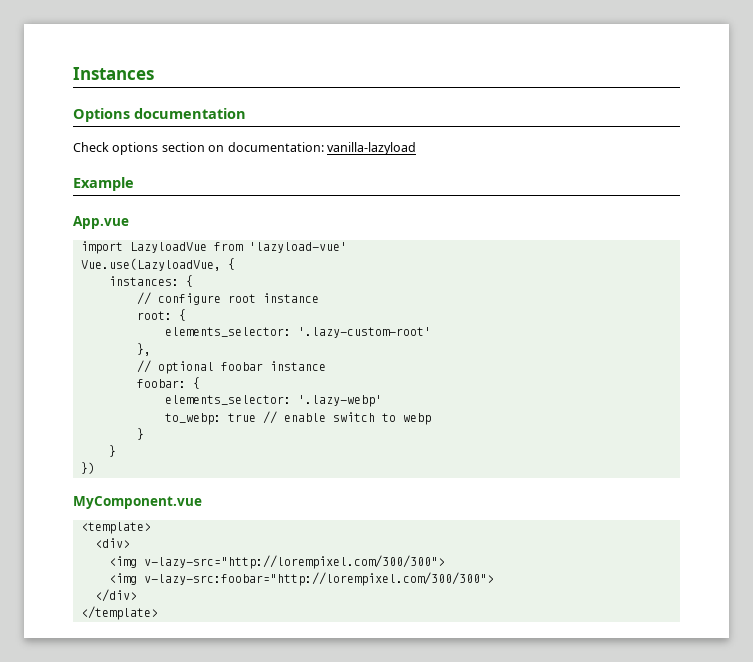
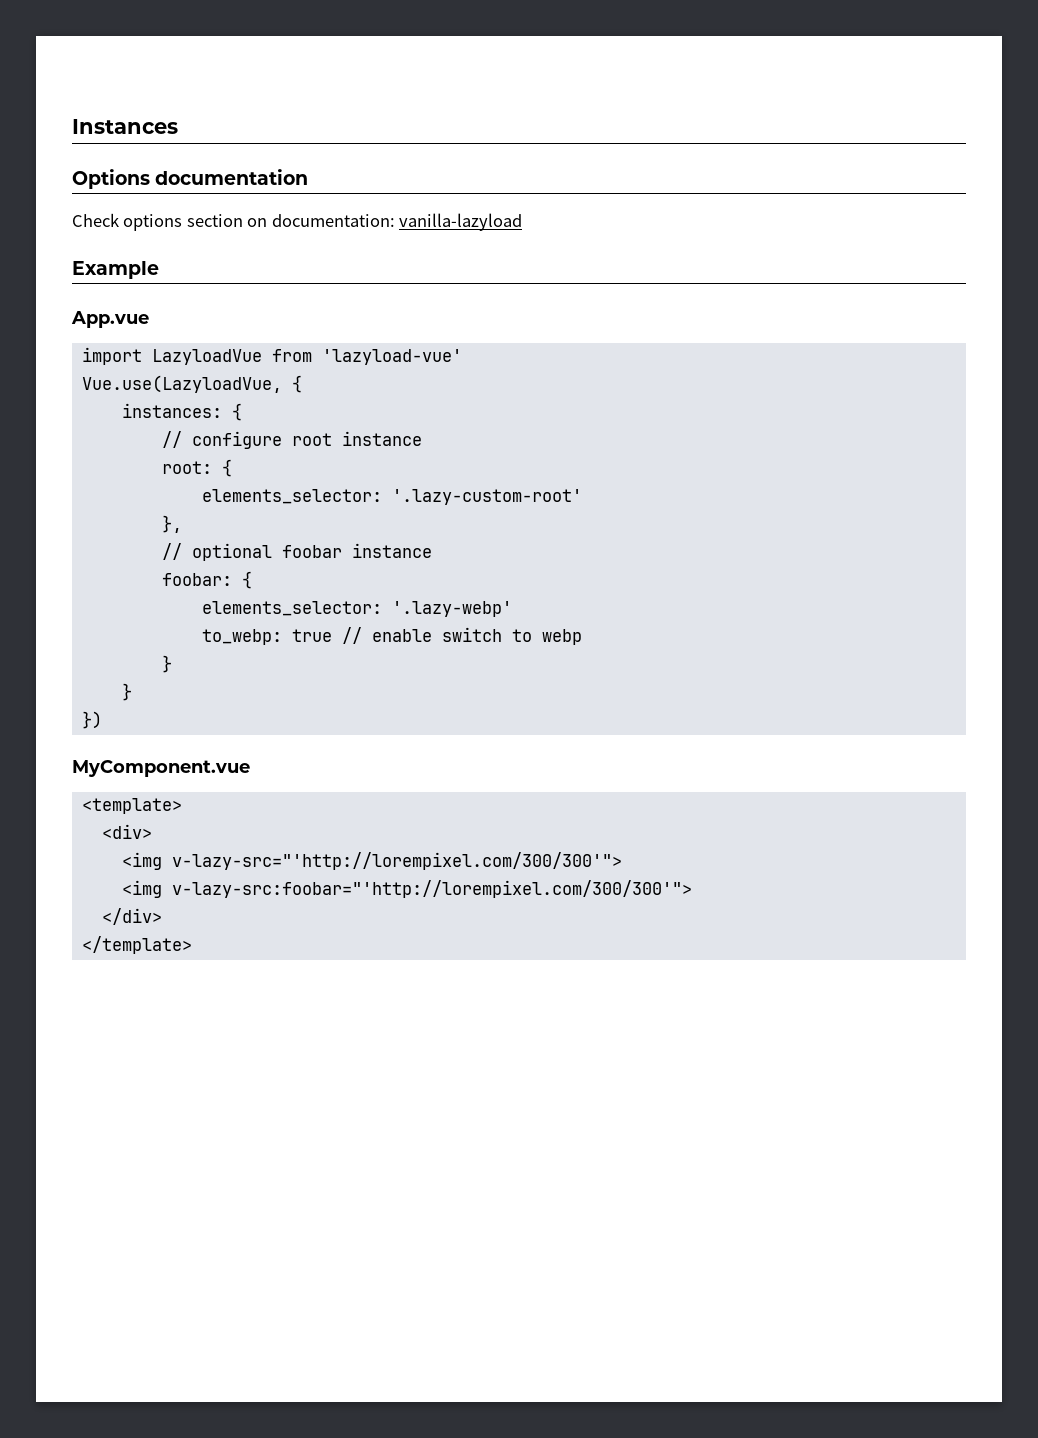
[143,555,445,569] [108,572,494,586] v-lazy-src="http://lorempixel.com/300/300"> // <img v-lazy-src:foobar="http://lorempixel.com/300/300"> -> [171,852,622,870] [121,880,692,898] v-lazy-src="'http://lorempixel.com/300/300'"> // <img v-lazy-src:foobar="'http://lorempixel.com/300/300'">

